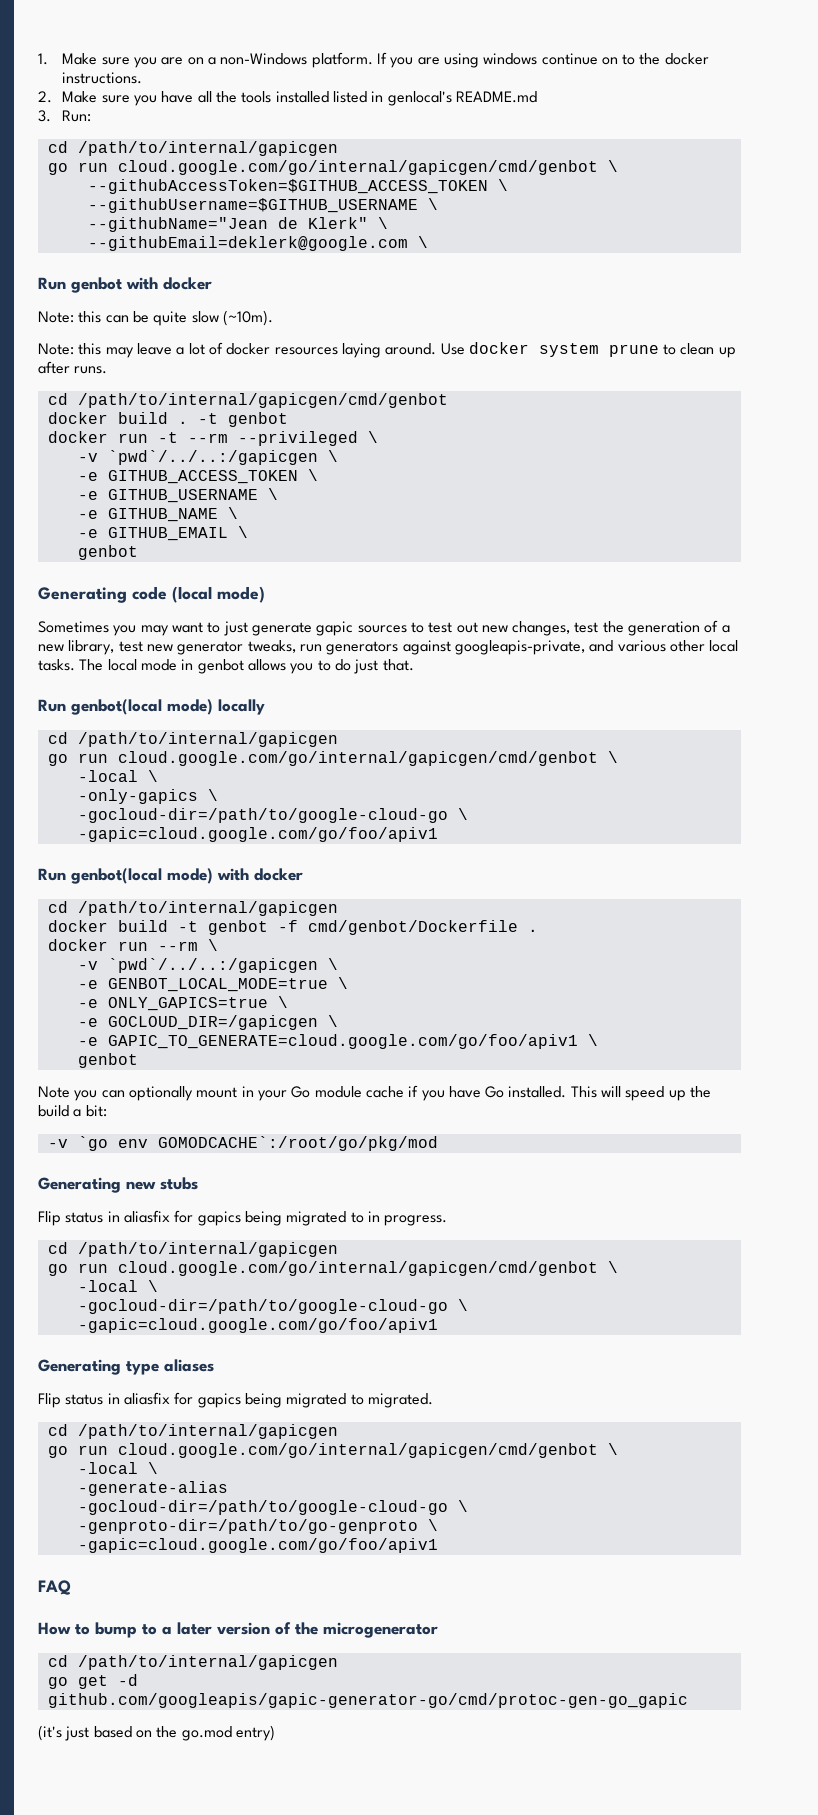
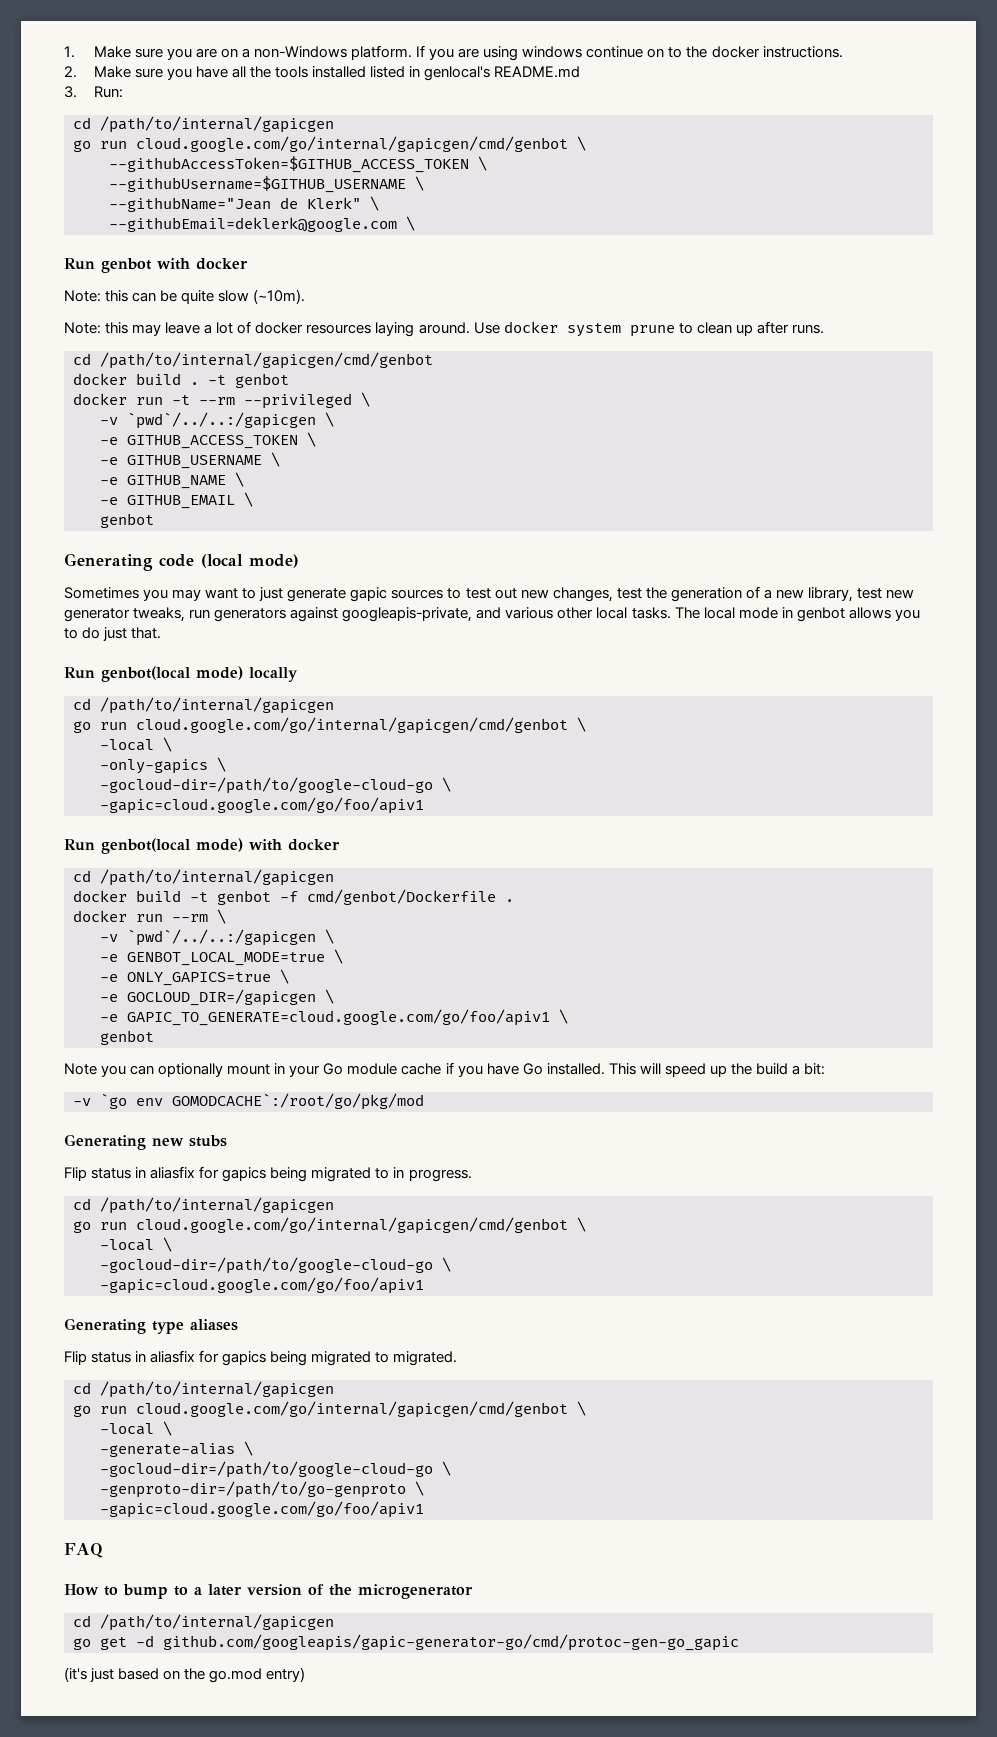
(228, 1488) none -> [244,1441,253,1456] \

